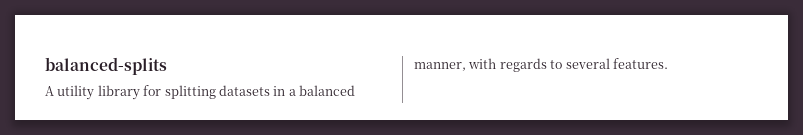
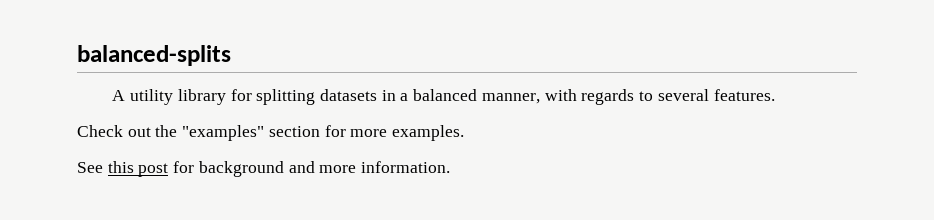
(668, 63) none -> [77,125,465,141] [77,161,451,177] // Check out the "examples" section for more examples. // See this post for background and more information.

